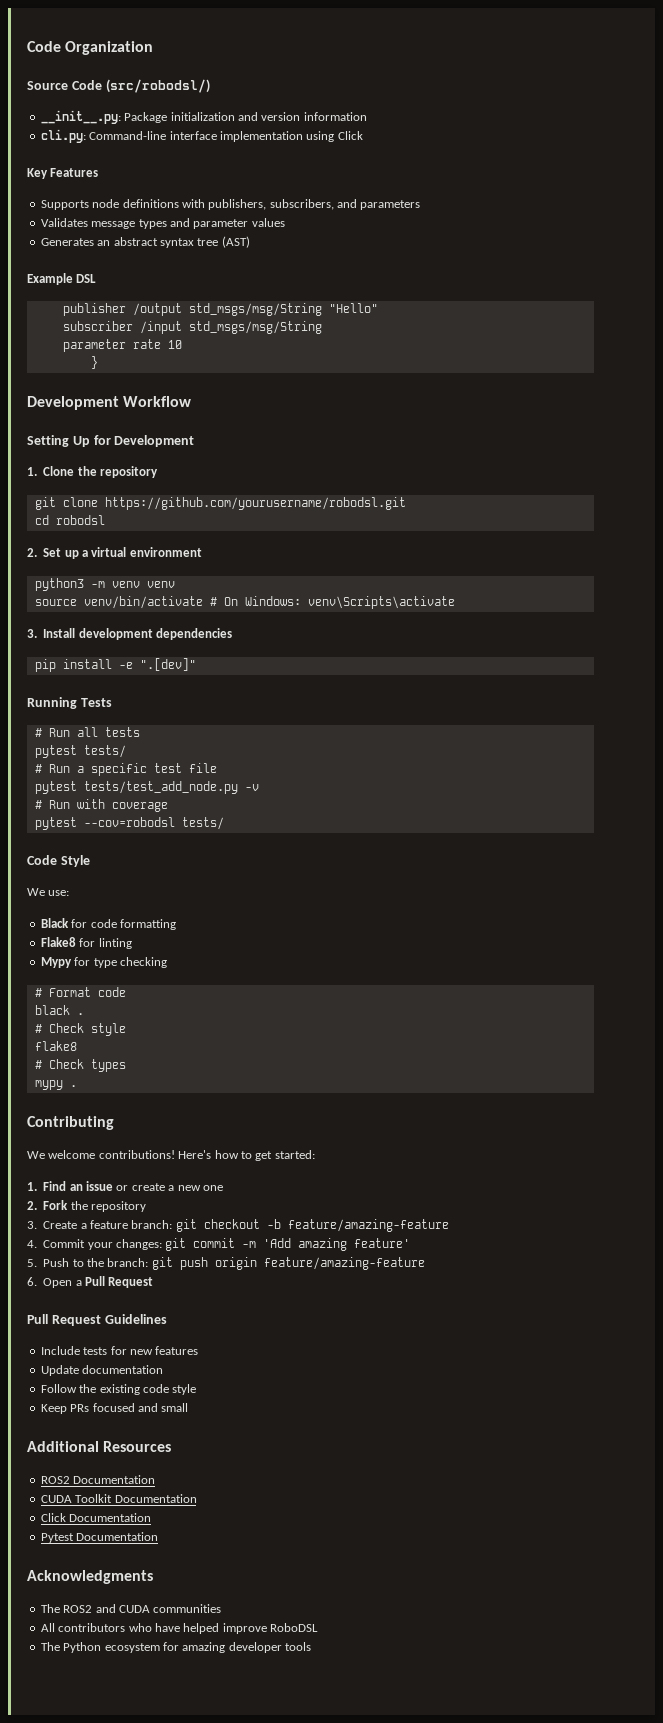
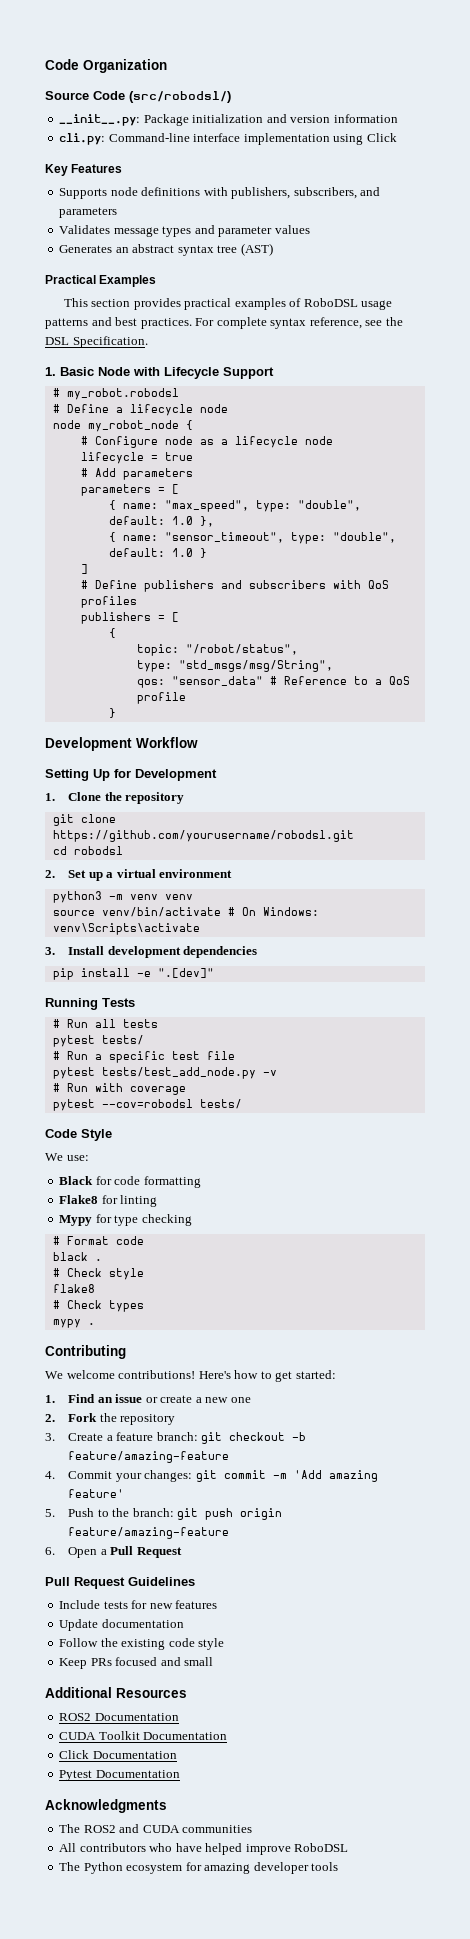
[27,273,97,285] [62,303,378,316] [62,321,322,334] [62,339,182,352] Example DSL // publisher /output std_msgs/msg/String "Hello" // subscriber /input std_msgs/msg/String // parameter rate 10 -> [45,275,157,287] [63,298,393,310] [45,317,403,329] [45,336,148,348] [45,367,274,379] [52,388,179,400] [52,404,228,416] [52,420,193,432] [80,436,333,448] [80,452,193,464] [80,468,193,480] [80,484,179,496] [108,500,361,512] [108,516,214,527] [108,532,396,544] [108,548,207,558] [80,564,88,574] [80,580,389,592] [80,596,137,608] [80,612,179,624] [108,628,116,638] [136,644,298,656] [136,660,333,672] [136,676,410,688] [136,692,186,704] Practical Examples // This section provides practical examples of RoboDSL usage patterns and best practices. For complete syntax reference, see the DSL Specification. // 1. Basic Node with Lifecycle Support // # my_robot.robodsl // # Define a lifecycle node // node my_robot_node { // # Configure node as a lifecycle node // lifecycle = true // # Add parameters // parameters = [ // { name: "max_speed", type: "double", default: 1.0 }, // { name: "sensor_timeout", type: "double", default: 1.0 } // ] // # Define publishers and subscribers with QoS profiles // publishers = [ // { // topic: "/robot/status", // type: "std_msgs/msg/String", // qos: "sensor_data" # Reference to a QoS profile

